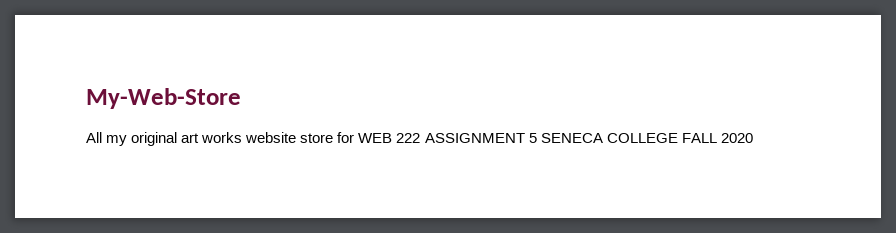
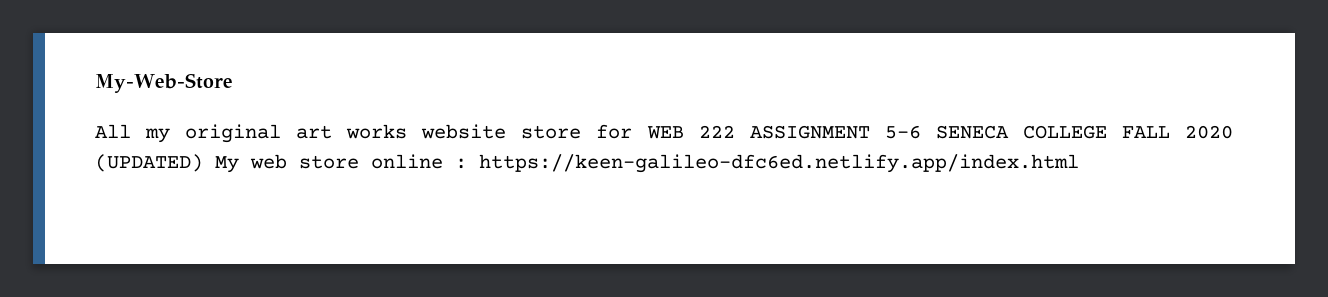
[528,133,537,143] 5 -> [884,125,921,139] 5-6
(753, 138) none -> [95,154,1079,173] (UPDATED) My web store online : https://keen-galileo-dfc6ed.netlify.app/index.html

